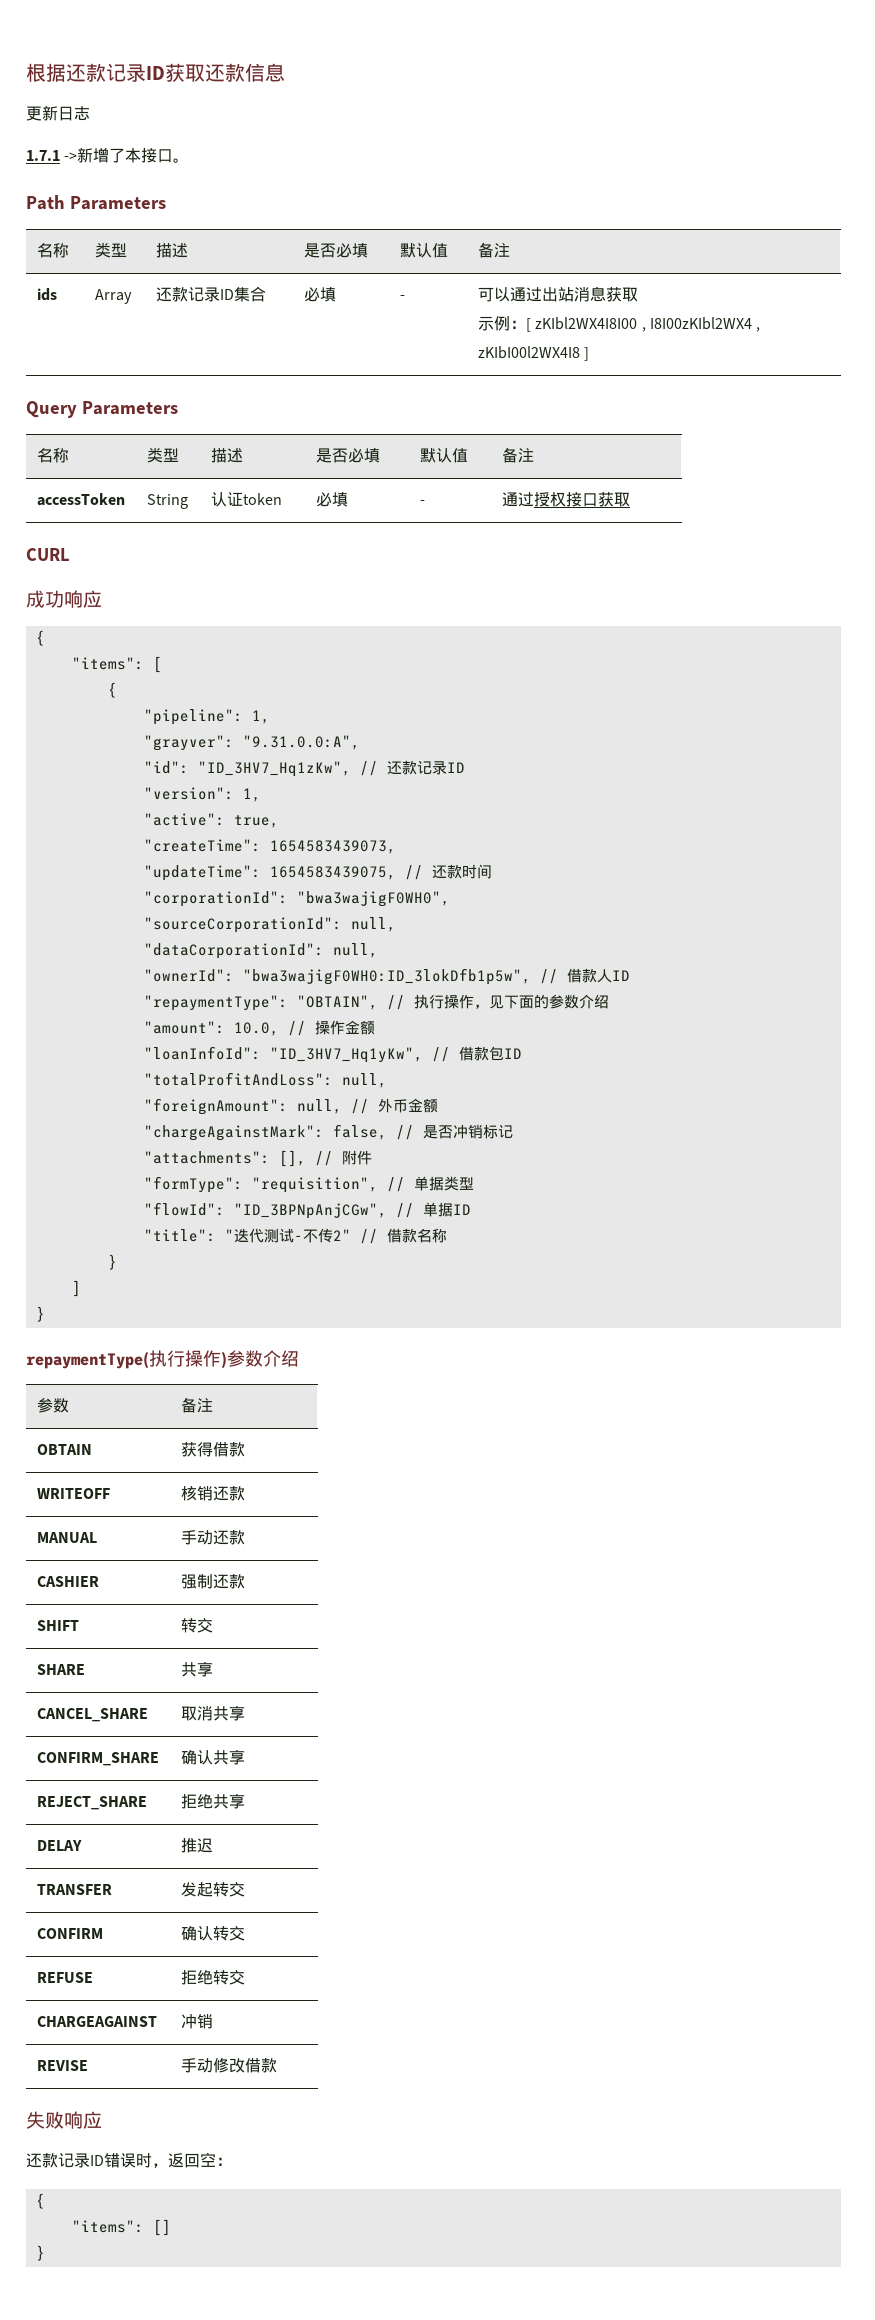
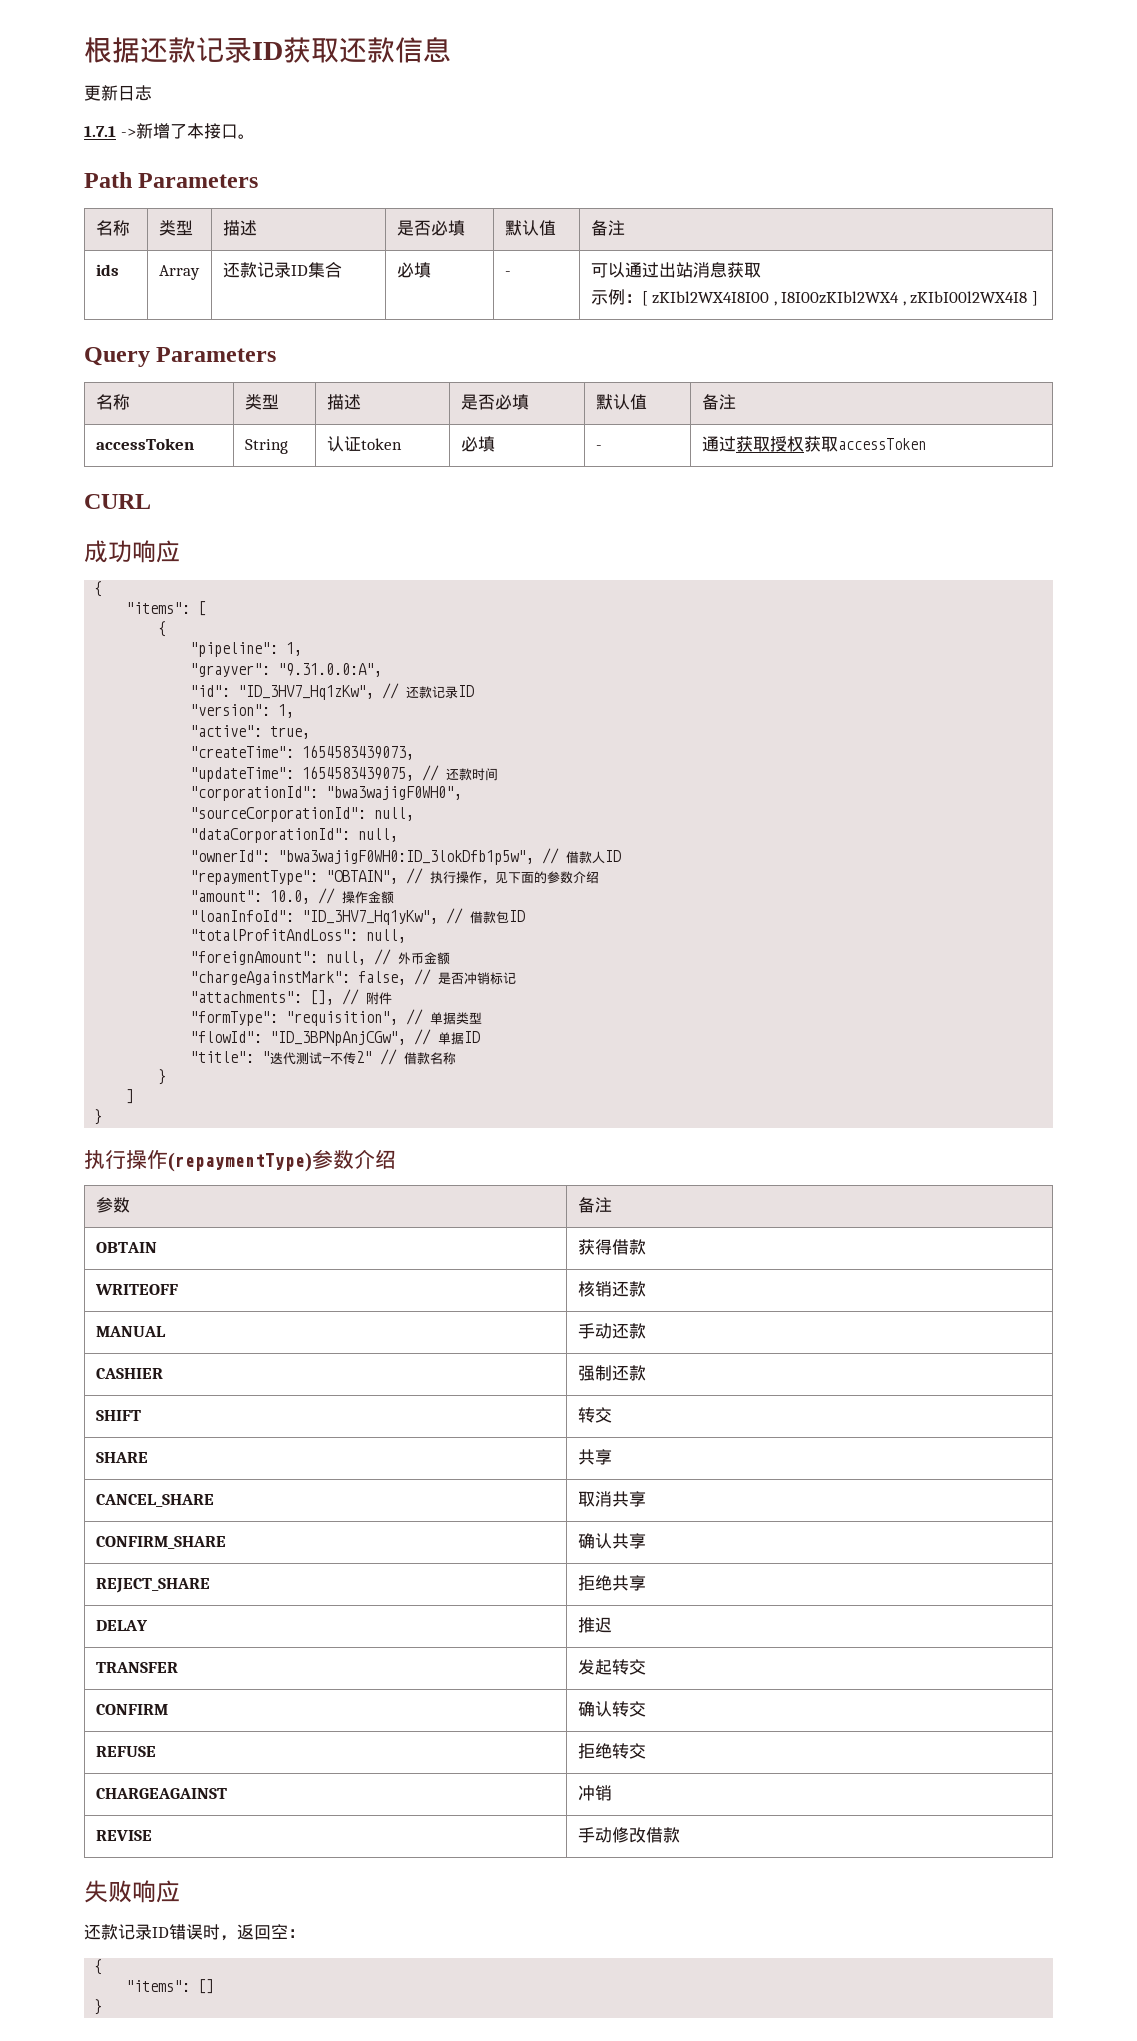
[533,492,630,507] 授权接口获取 -> [735,436,926,452] 获取授权获取accessToken
[26,1350,227,1369] repaymentType(执行操作) -> [84,1150,312,1172] 执行操作(repaymentType)

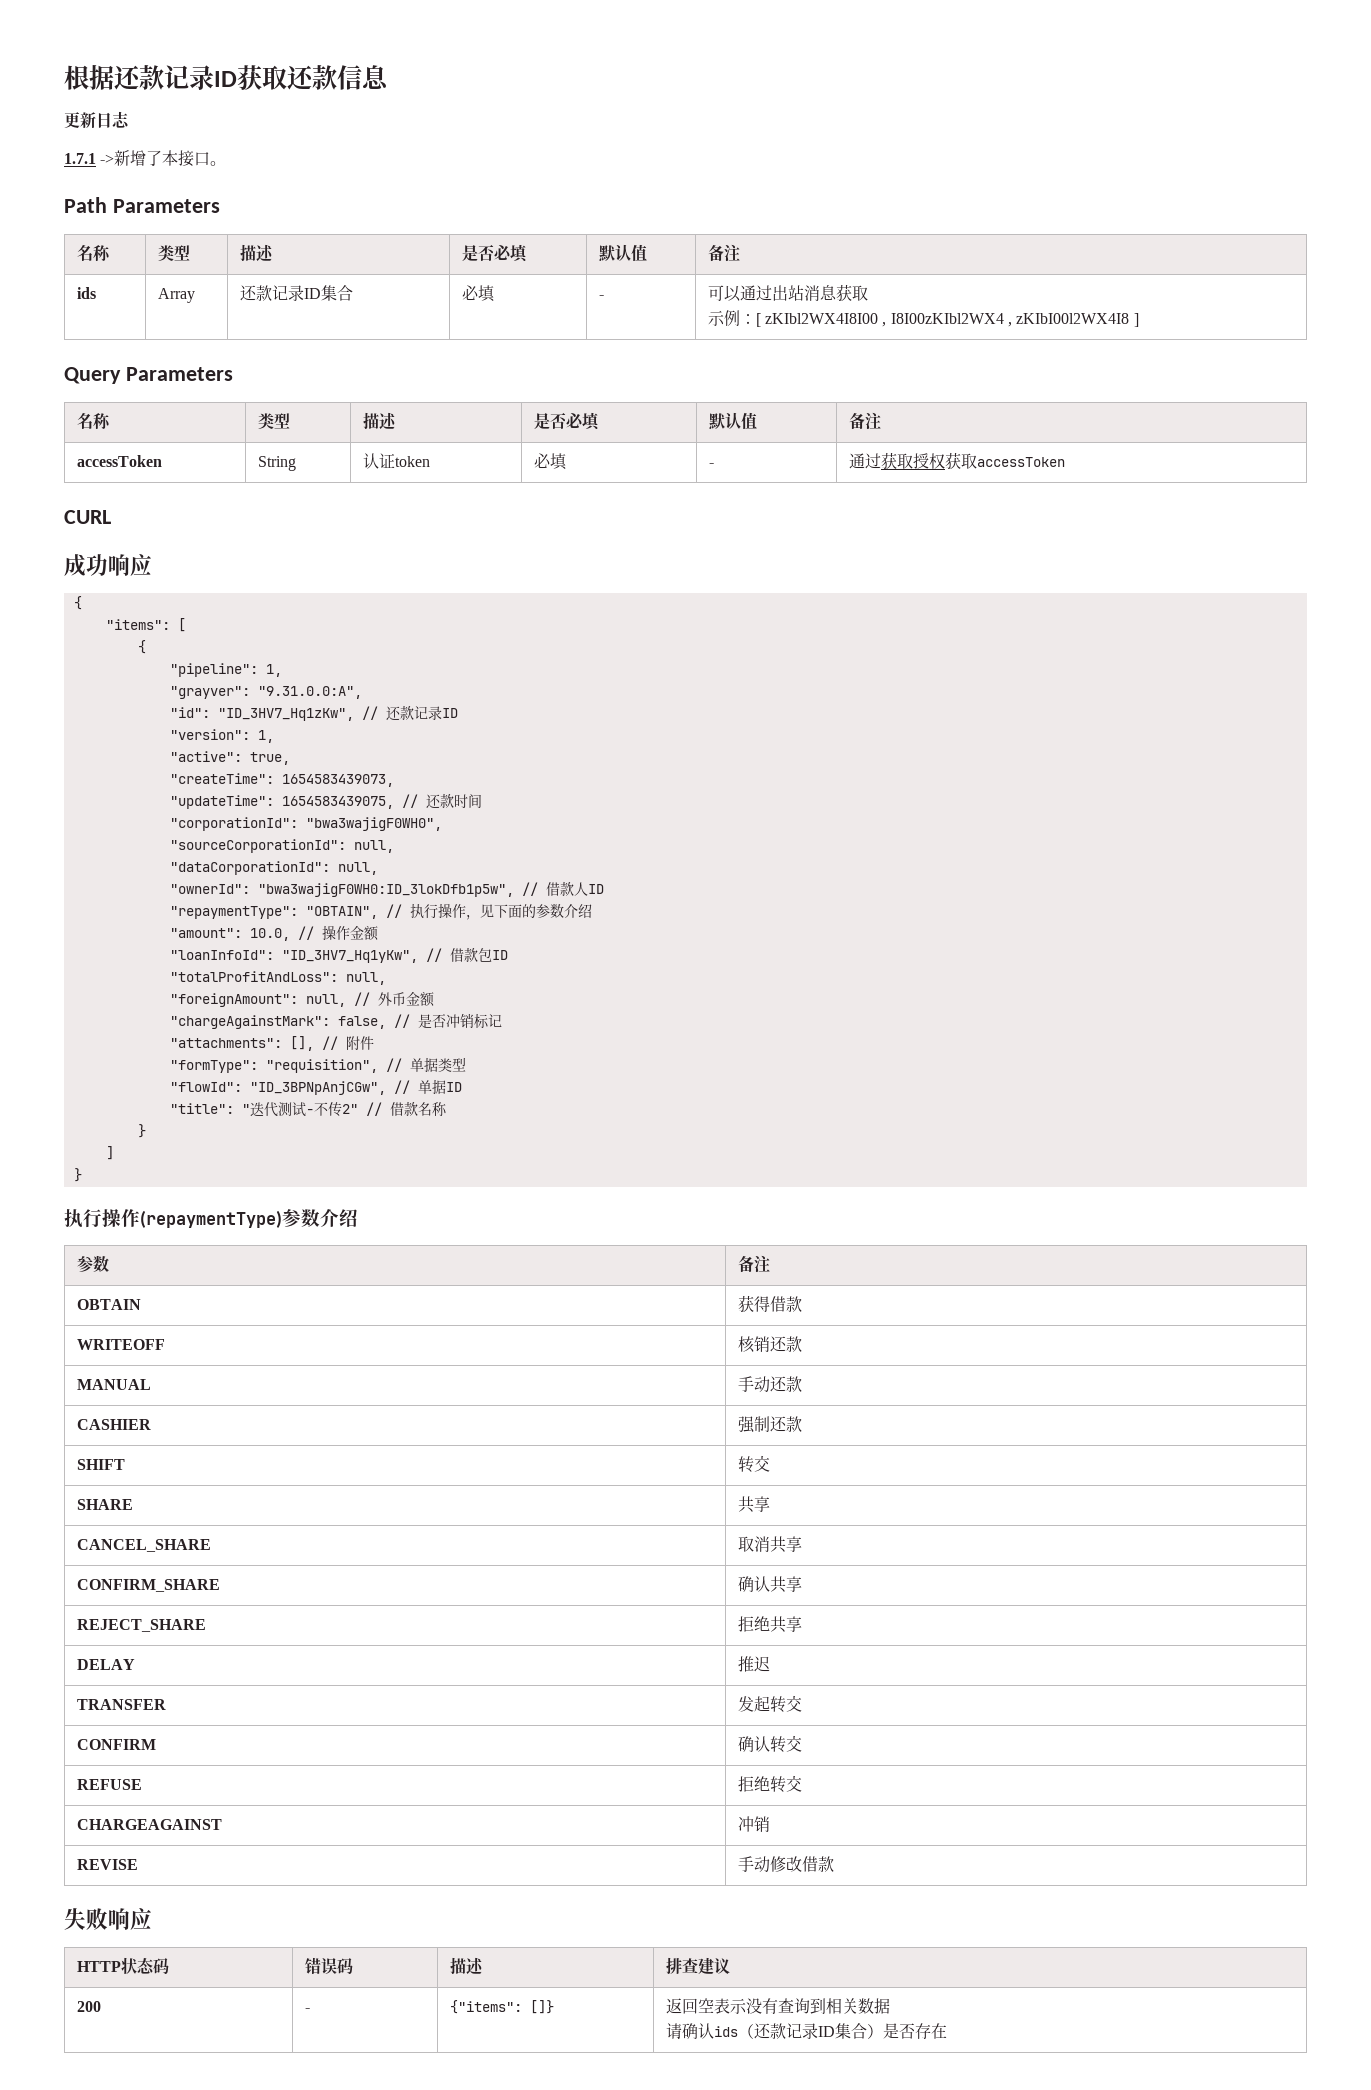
[84,1924,305,1941] [94,1959,103,1975] [126,1979,215,1994] [94,1999,103,2015] // 还款记录ID错误时，返回空： // { // "items": [] // } -> [76,1957,169,1974] [304,1957,353,1975] [449,1957,483,1975] [665,1957,730,1975] [76,2001,101,2012] [304,2008,310,2012] [449,2000,554,2014] [665,1998,890,2014] [665,2023,947,2039] // HTTP状态码 | 错误码 | 描述 | 排查建议 // 200 | - | {"items": []} | 返回空表示没有查询到相关数据 // 请确认ids（还款记录ID集合）是否存在

